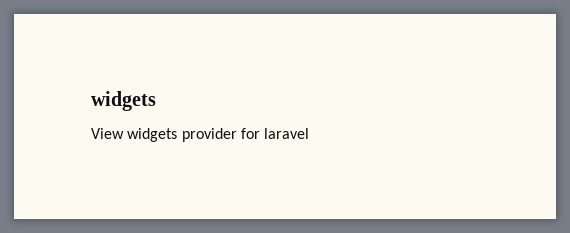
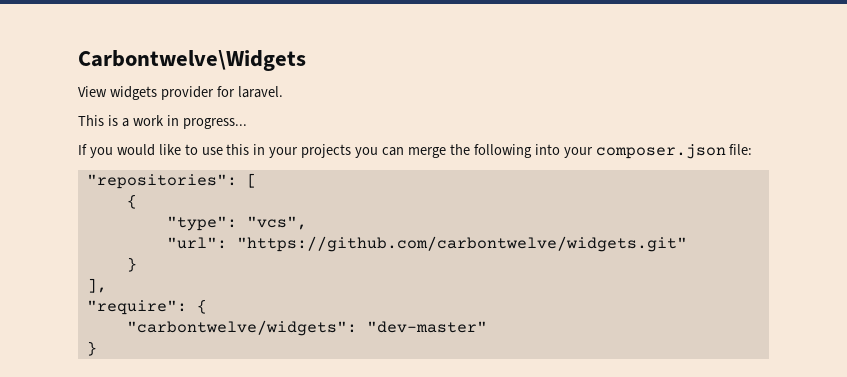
[91,91,156,111] widgets -> [78,50,306,71] Carbontwelve\Widgets
[264,128,310,139] laravel -> [237,86,283,98] [78,115,247,129] [78,144,753,159] [86,173,257,189] [126,194,137,209] [166,216,307,231] [166,236,687,252] [126,257,137,272] [86,278,107,293] [86,299,207,315] [126,320,487,336] [86,341,97,356] laravel. // This is a work in progress... // If you would like to use this in your projects you can merge the following into your composer.json file: // "repositories": [ // { // "type": "vcs", // "url": "https://github.com/carbontwelve/widgets.git" // } // ], // "require": { // "carbontwelve/widgets": "dev-master" // }

